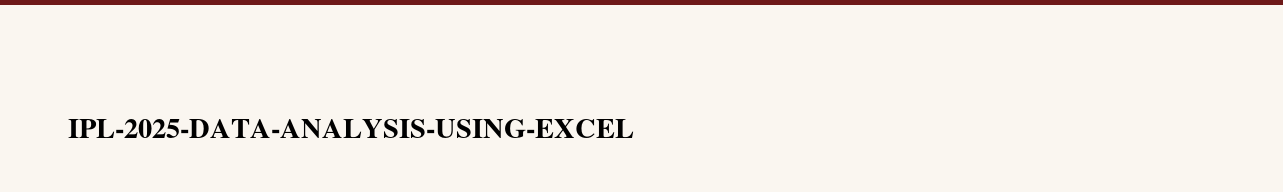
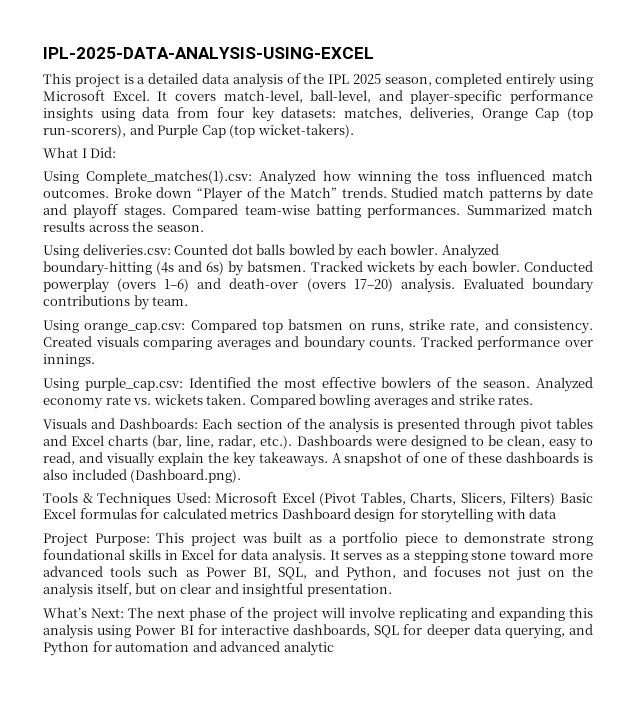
(634, 128) none -> [43,73,593,88] [43,90,593,105] [43,107,593,122] [43,124,354,138] [43,147,117,158] [43,170,593,185] [43,187,594,202] [43,204,593,219] [43,221,204,232] [43,244,499,259] [43,261,593,276] [43,278,594,293] [43,295,189,310] [43,319,594,334] [43,336,593,351] [43,354,95,367] [43,377,593,392] [43,394,534,409] [43,418,593,433] [43,435,593,450] [43,452,594,467] [43,469,242,483] [43,492,593,506] [43,508,558,523] [43,532,593,547] [43,549,593,564] [43,566,594,581] [43,583,392,598] [43,607,593,622] [43,624,593,639] [43,641,334,656] // This project is a detailed data analysis of the IPL 2025 season, completed entirely using Microsoft Excel. It covers match-level, ball-level, and player-specific performance insights using data from four key datasets: matches, deliveries, Orange Cap (top run-scorers), and Purple Cap (top wicket-takers). // What I Did: // Using Complete_matches(1).csv: Analyzed how winning the toss influenced match outcomes. Broke down “Player of the Match” trends. Studied match patterns by date and playoff stages. Compared team-wise batting performances. Summarized match results across the season. // Using deliveries.csv: Counted dot balls bowled by each bowler. Analyzed boundary-hitting (4s and 6s) by batsmen. Tracked wickets by each bowler. Conducted powerplay (overs 1–6) and death-over (overs 17–20) analysis. Evaluated boundary contributions by team. // Using orange_cap.csv: Compared top batsmen on runs, strike rate, and consistency. Created visuals comparing averages and boundary counts. Tracked performance over innings. // Using purple_cap.csv: Identified the most effective bowlers of the season. Analyzed economy rate vs. wickets taken. Compared bowling averages and strike rates. // Visuals and Dashboards: Each section of the analysis is presented through pivot tables and Excel charts (bar, line, radar, etc.). Dashboards were designed to be clean, easy to read, and visually explain the key takeaways. A snapshot of one of these dashboards is also included (Dashboard.png). // Tools & Techniques Used: Microsoft Excel (Pivot Tables, Charts, Slicers, Filters) Basic Excel formulas for calculated metrics Dashboard design for storytelling with data // Project Purpose: This project was built as a portfolio piece to demonstrate strong foundational skills in Excel for data analysis. It serves as a stepping stone toward more advanced tools such as Power BI, SQL, and Python, and focuses not just on the analysis itself, but on clear and insightful presentation. // What’s Next: The next phase of the project will involve replicating and expanding this analysis using Power BI for interactive dashboards, SQL for deeper data querying, and Python for automation and advanced analytic

